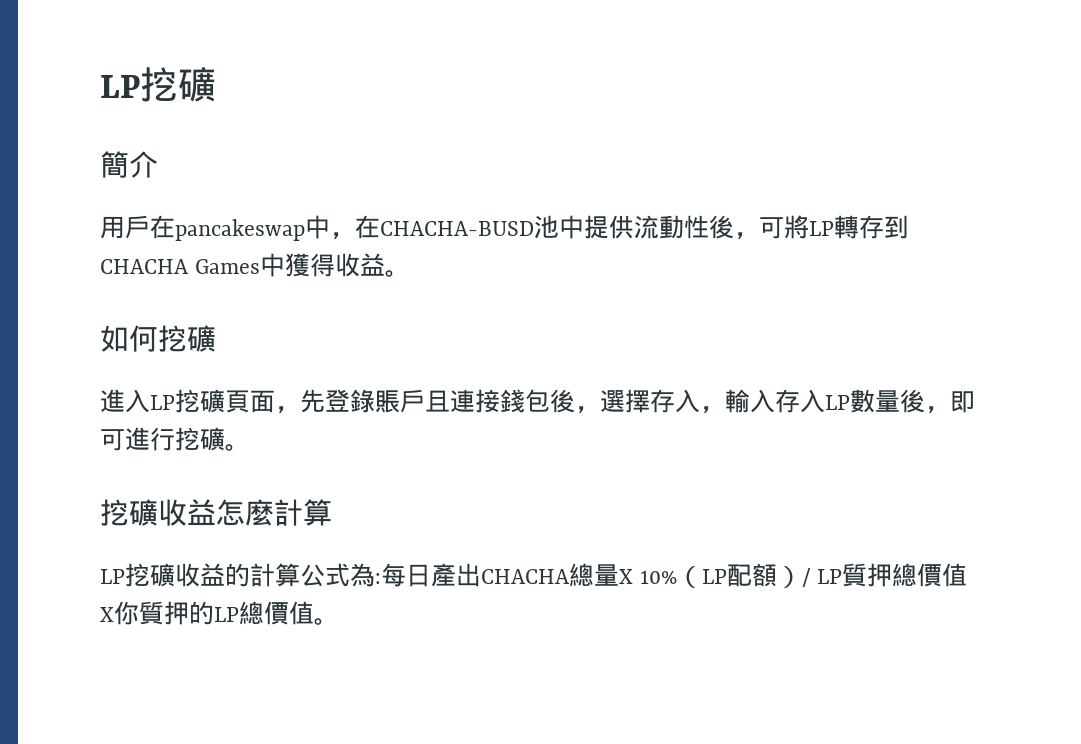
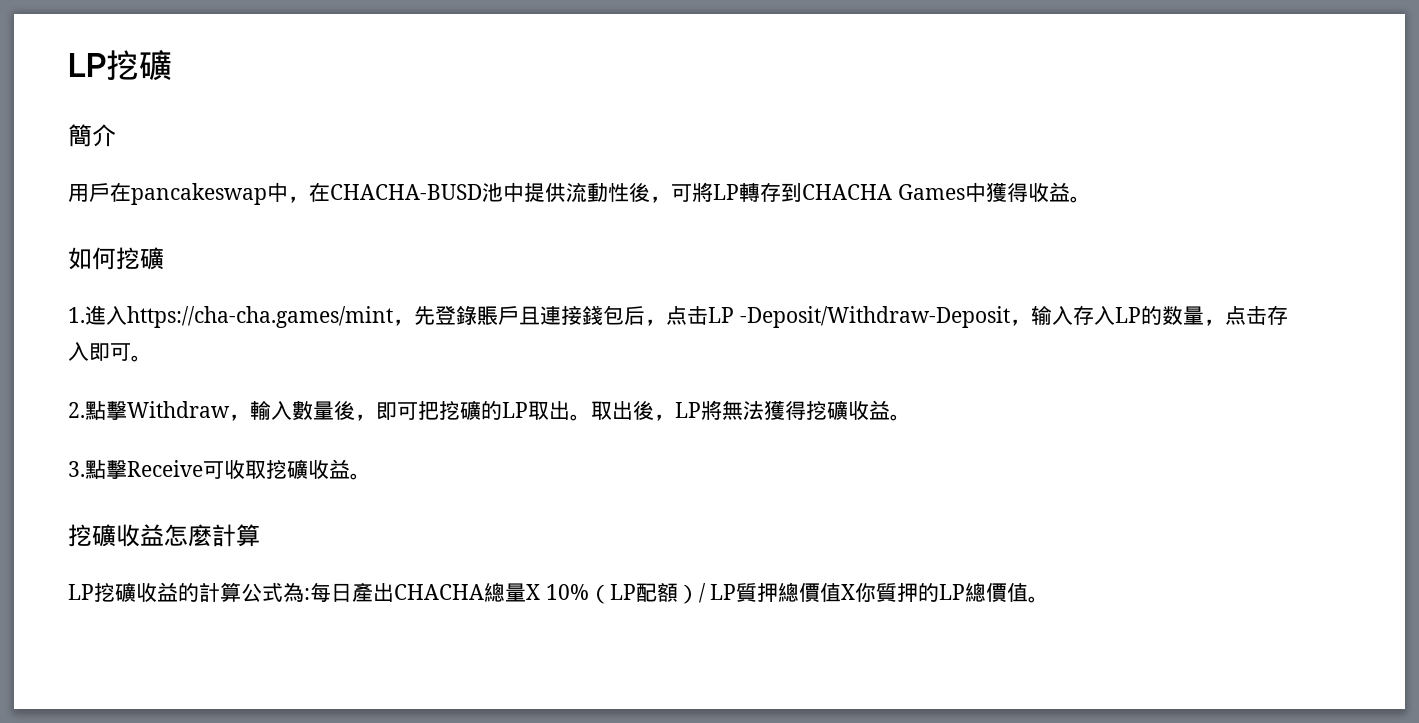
[100,389,275,413] 進入LP挖礦頁面 -> [68,305,393,328] 1.進入https://cha-cha.games/mint
[550,389,975,414] [100,427,225,451] 後，選擇存入，輸入存入LP數量後，即可進行挖礦 -> [624,305,1288,328] [68,342,152,362] [68,400,911,421] [68,459,350,479] 后，点击LP -Deposit/Withdraw-Deposit，输入存入LP的数量，点击存入即可。 // 2.點擊Withdraw，輸入數量後，即可把挖礦的LP取出。取出後，LP將無法獲得挖礦收益。 // 3.點擊Receive可收取挖礦收益

